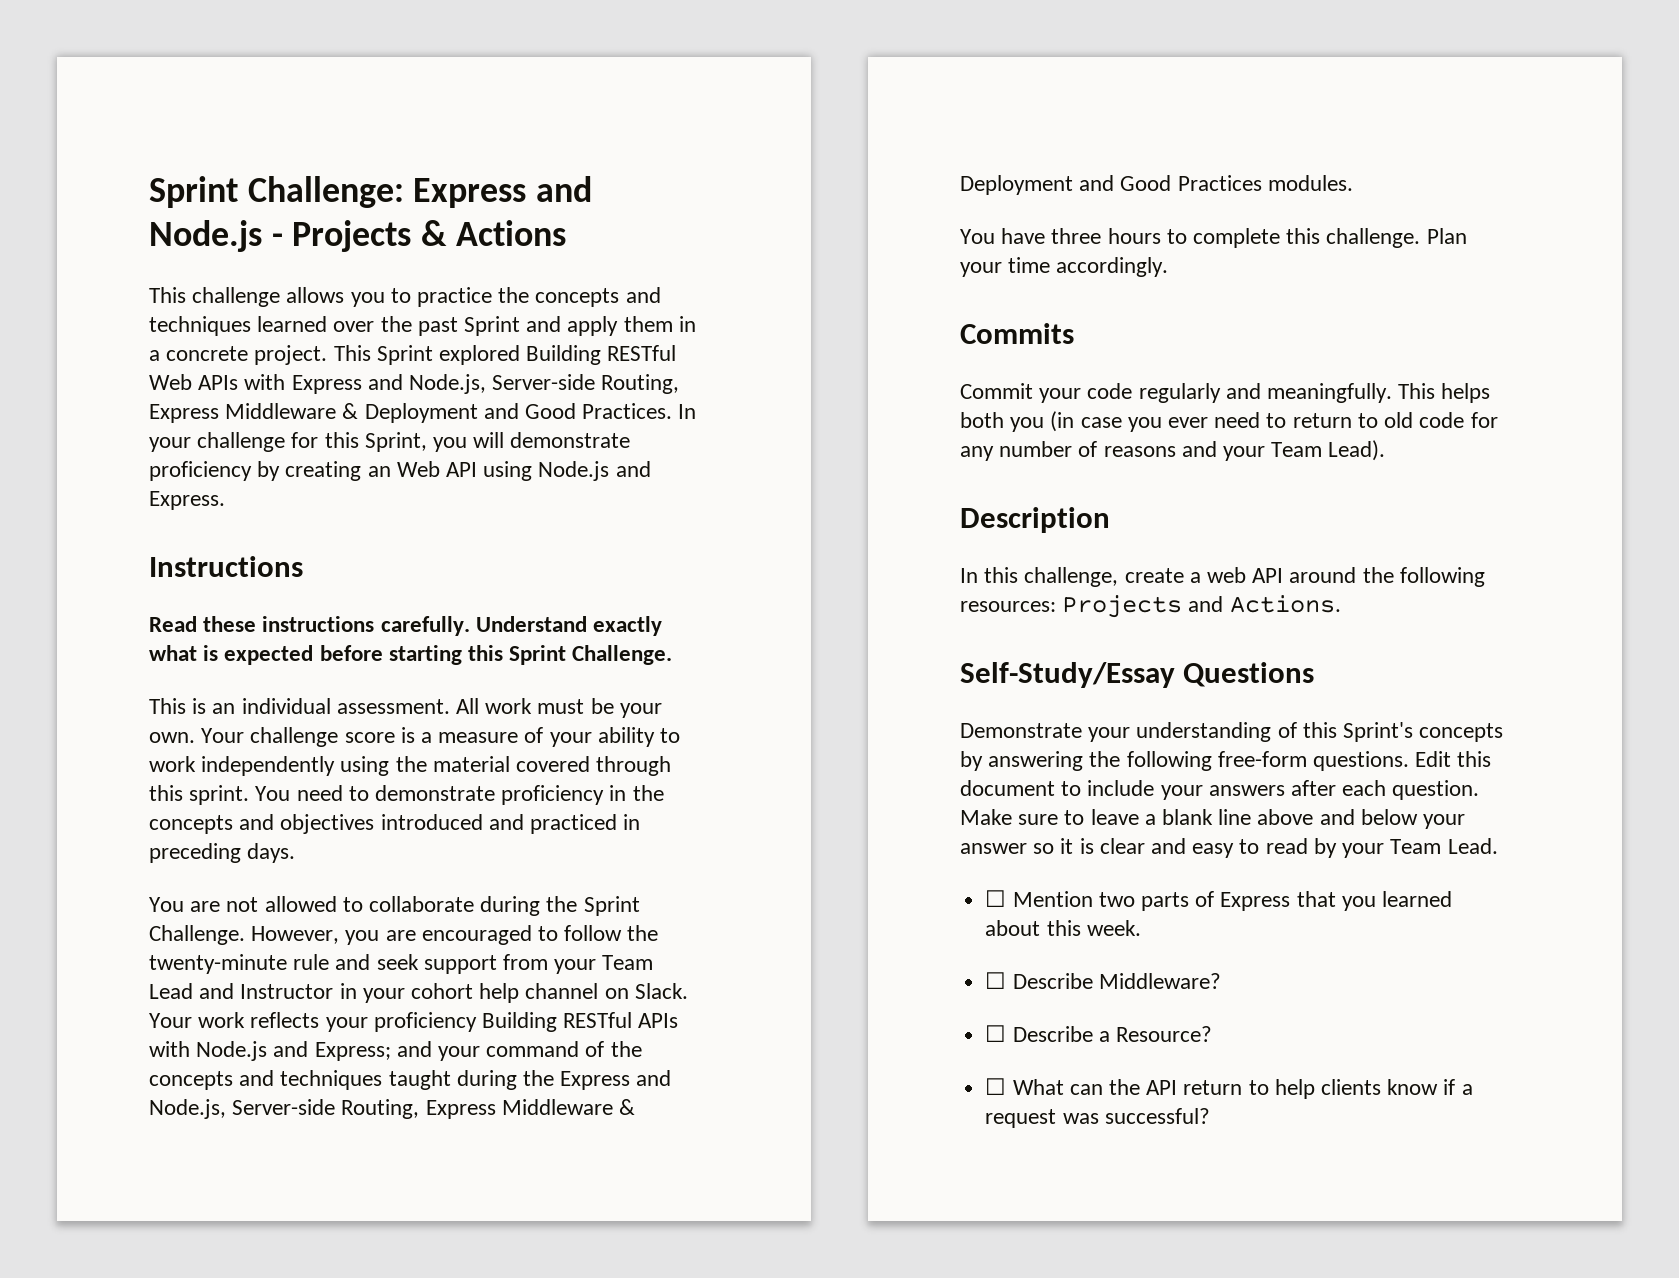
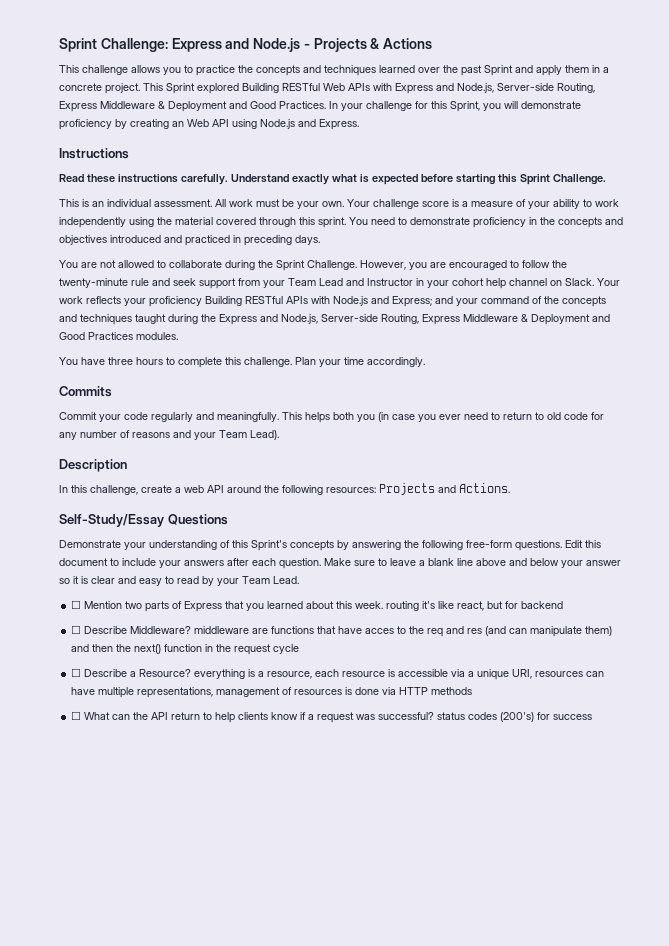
[985,972,1221,989] [985,1025,1212,1042] // ☐ Describe Middleware? // ☐ Describe a Resource? -> [386,601,564,611] [71,625,613,637] [71,644,300,655] [71,668,605,680] [71,687,473,698] routing it's like react, but for backend // ☐ Describe Middleware? middleware are functions that have acces to the req and res (and can manipulate them) and then the next() function in the request cycle // ☐ Describe a Resource? everything is a resource, each resource is accessible via a unique URI, resources can have multiple representations, management of resources is done via HTTP methods
(1210, 1116) none -> [437,712,593,722] status codes (200's) for success

